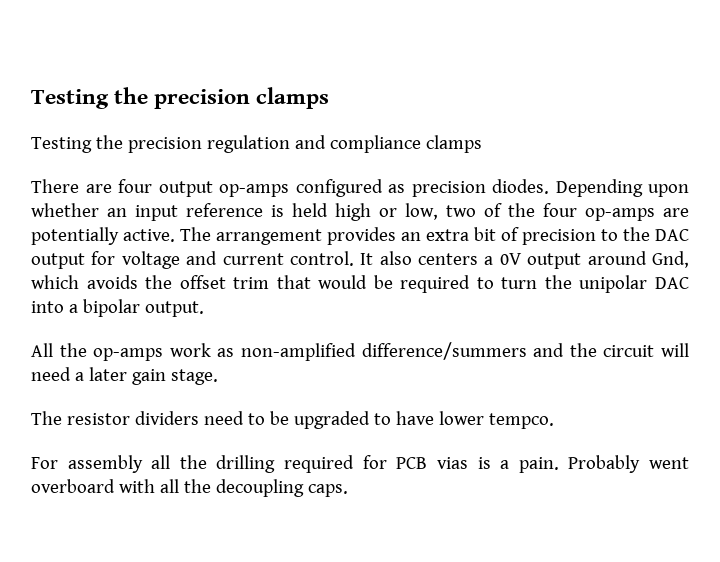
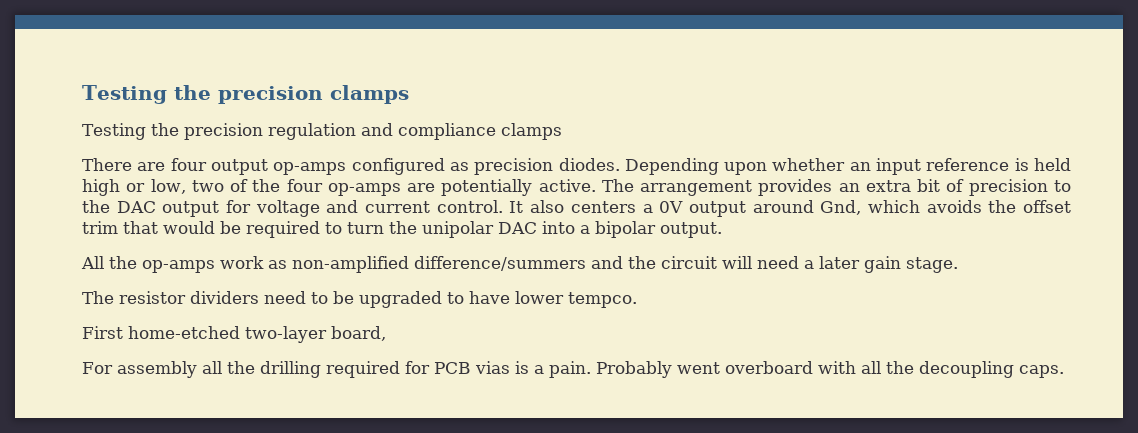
(554, 421) none -> [82,326,386,343] // First home-etched two-layer board,

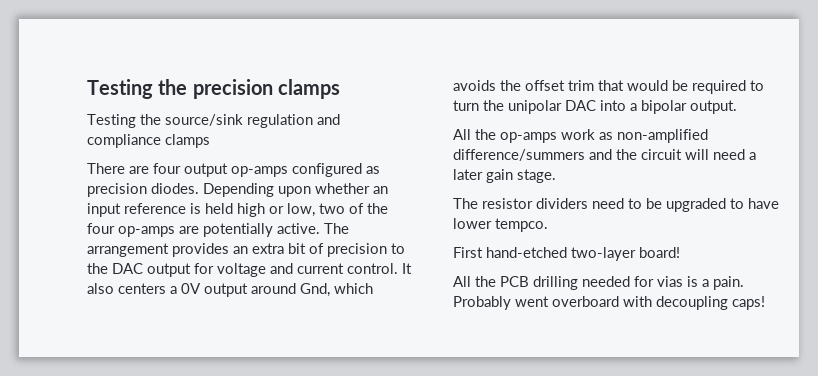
[183,123,263,140] precision -> [165,114,243,126] source/sink
[128,326,386,343] [82,361,471,378] home-etched two-layer board, // For assembly all the drilling required for PCB -> [486,247,680,261] [453,276,654,290] hand-etched two-layer board! // All the PCB drilling needed for
[860,361,1064,378] all the decoupling caps. -> [656,296,765,310] decoupling caps!

